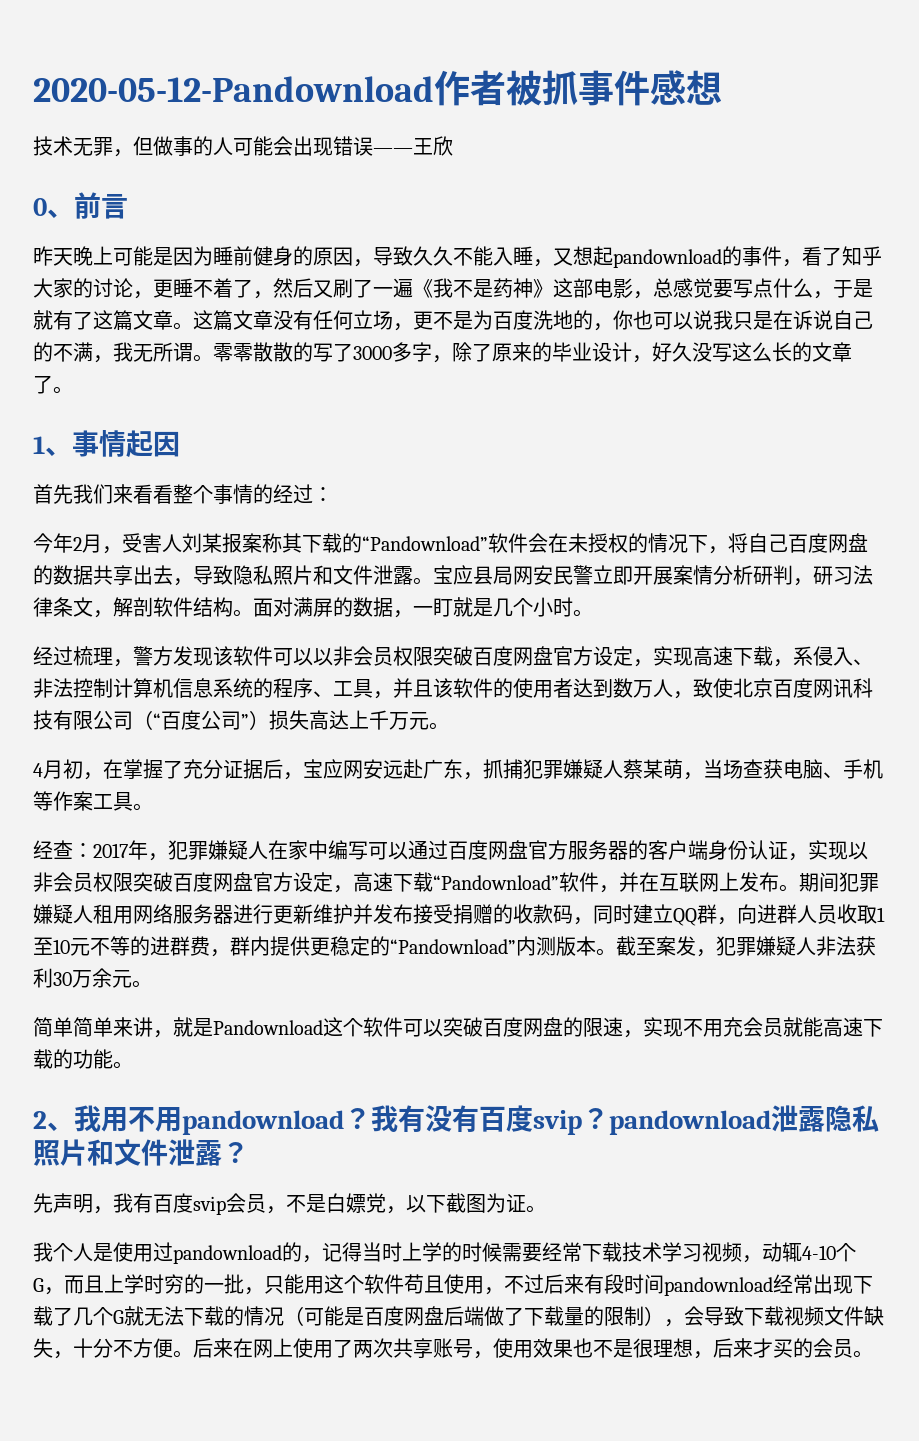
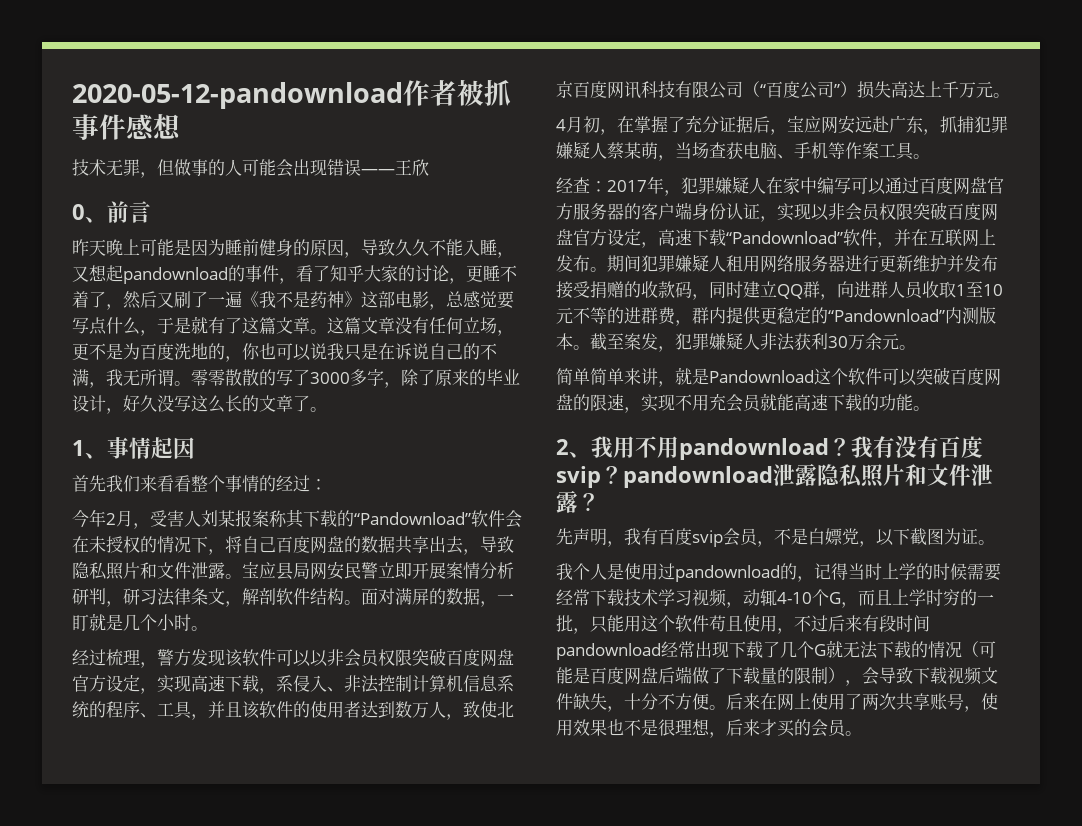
[33,76,434,102] 2020-05-12-Pandownload -> [72,82,403,109] 2020-05-12-pandownload

